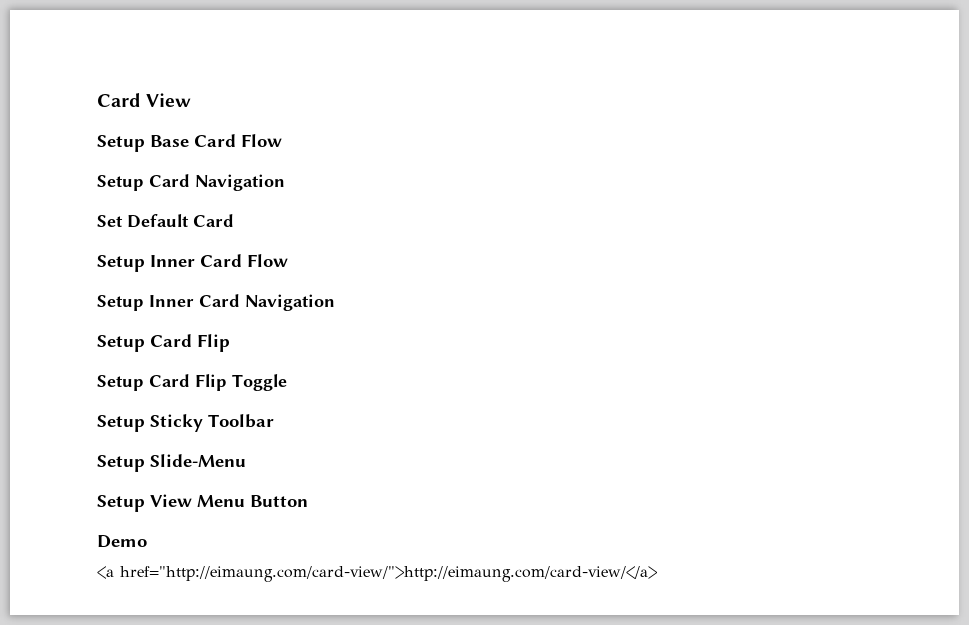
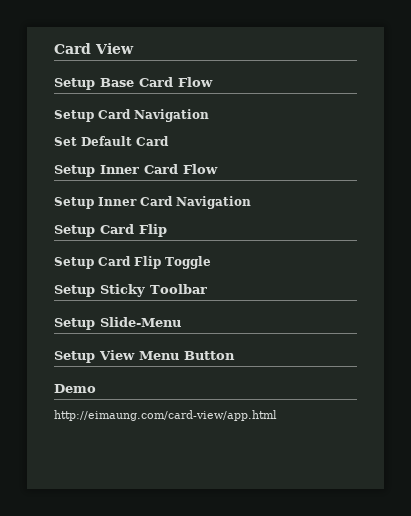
[97,566,657,582] <a href="http://eimaung.com/card-view/">http://eimaung.com/card-view/</a> -> [54,410,277,421] http://eimaung.com/card-view/app.html

